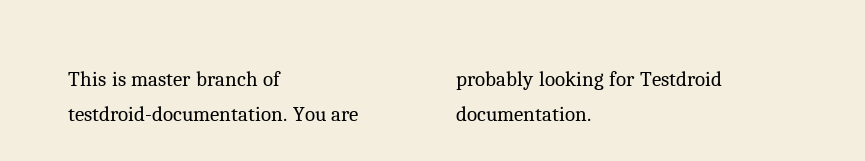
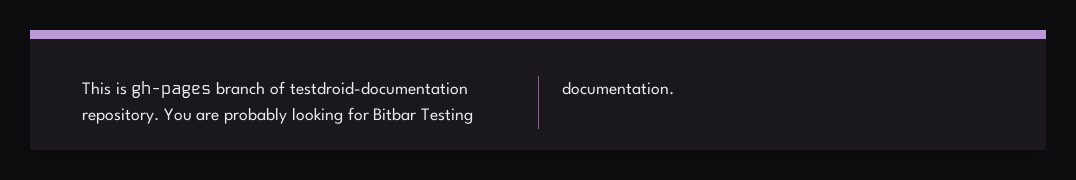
[131,74,192,86] master -> [131,81,212,98] gh-pages
[68,106,287,121] testdroid-documentation. -> [289,81,468,95] [82,108,159,124] testdroid-documentation repository.
[639,71,722,86] Testdroid -> [373,107,474,124] Bitbar Testing

